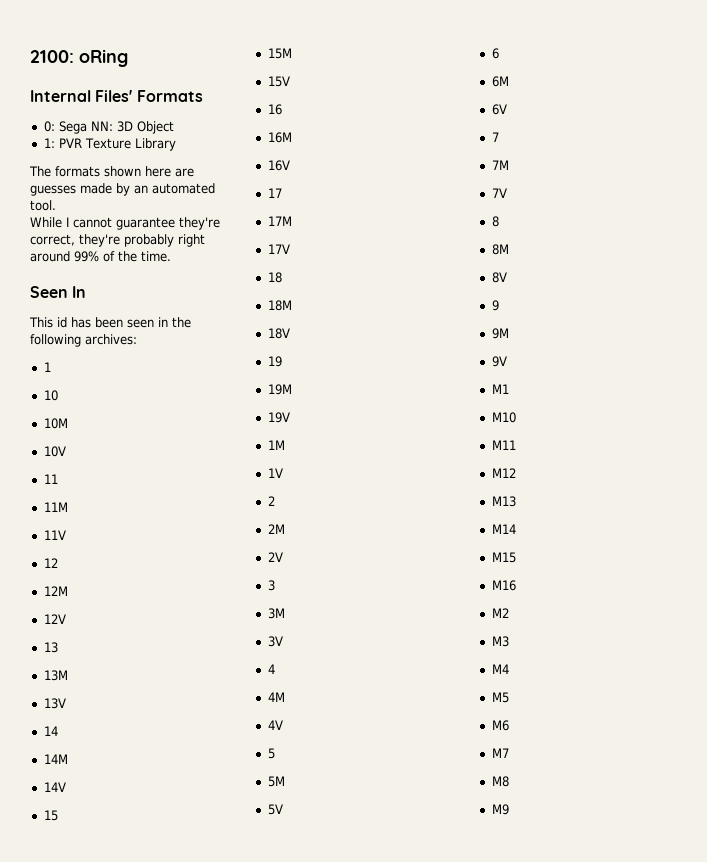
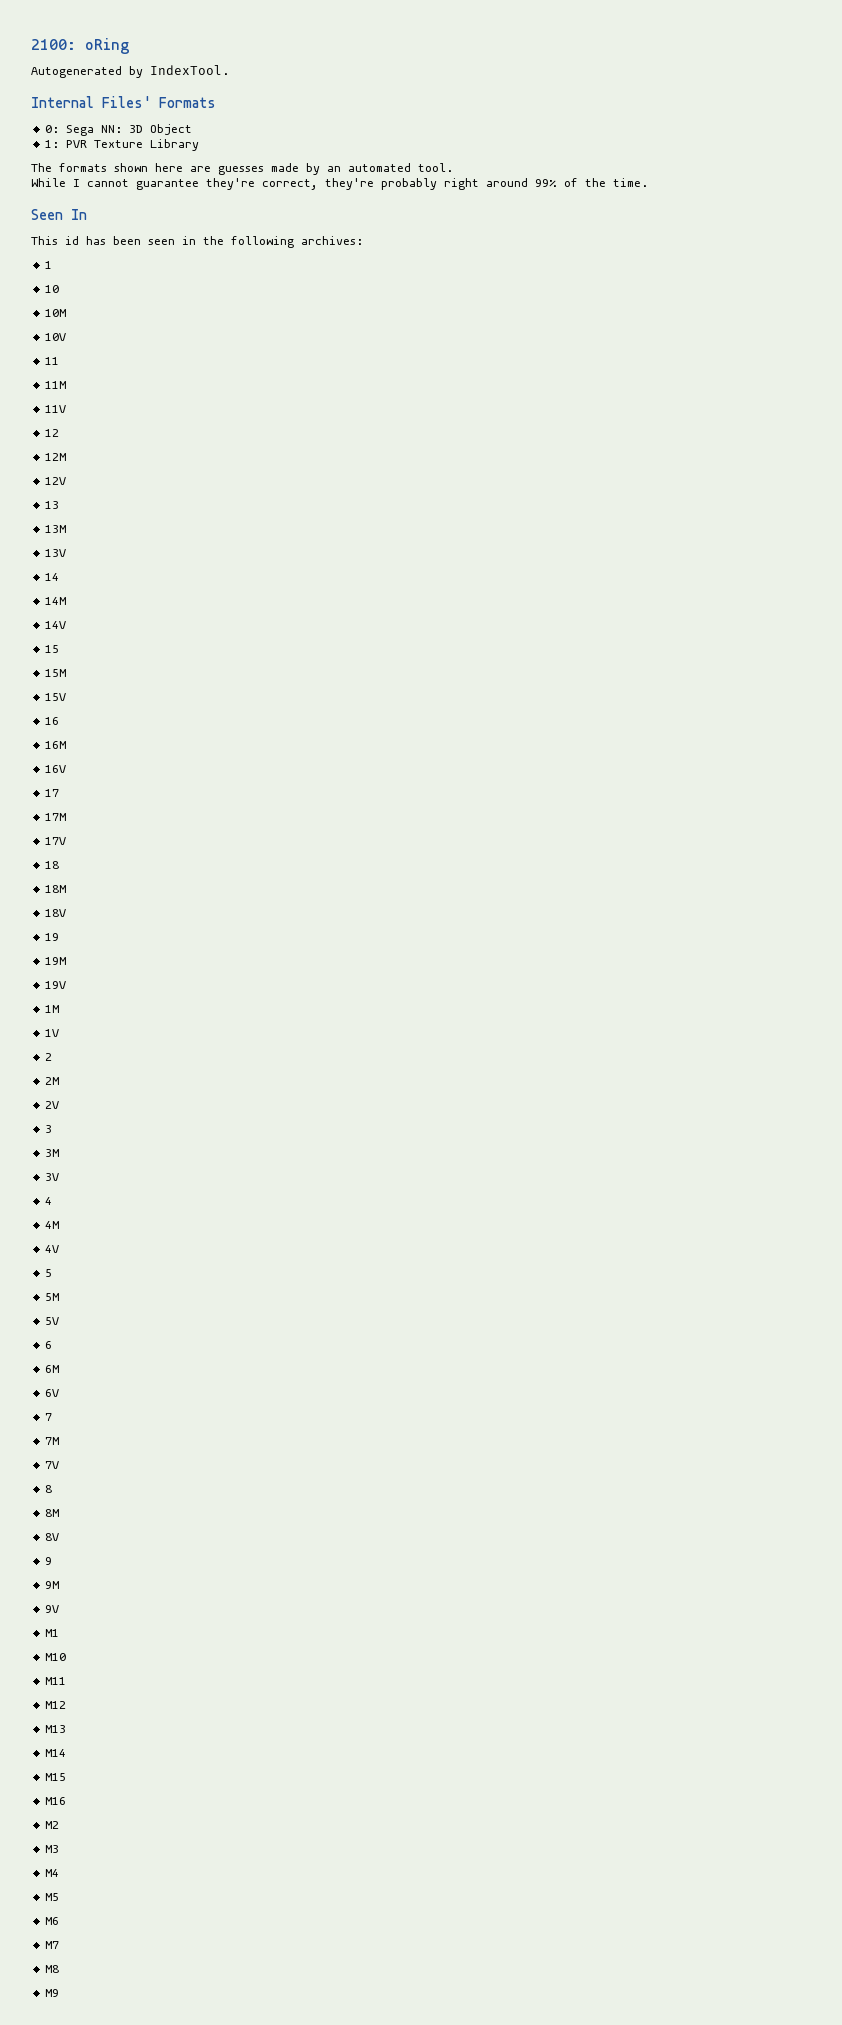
(128, 58) none -> [31,65,229,78] // Autogenerated by IndexTool.

